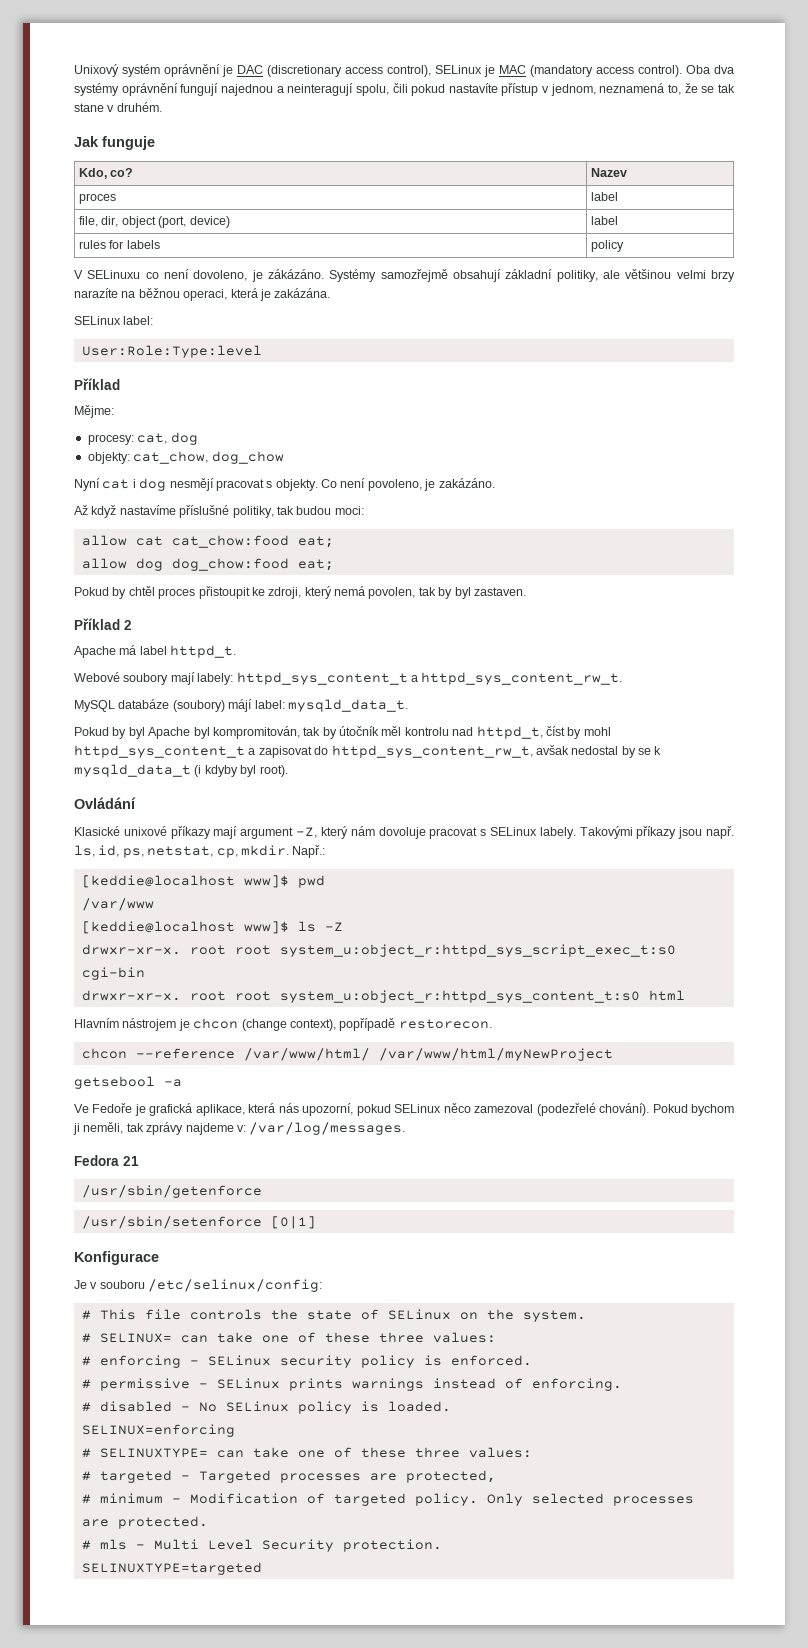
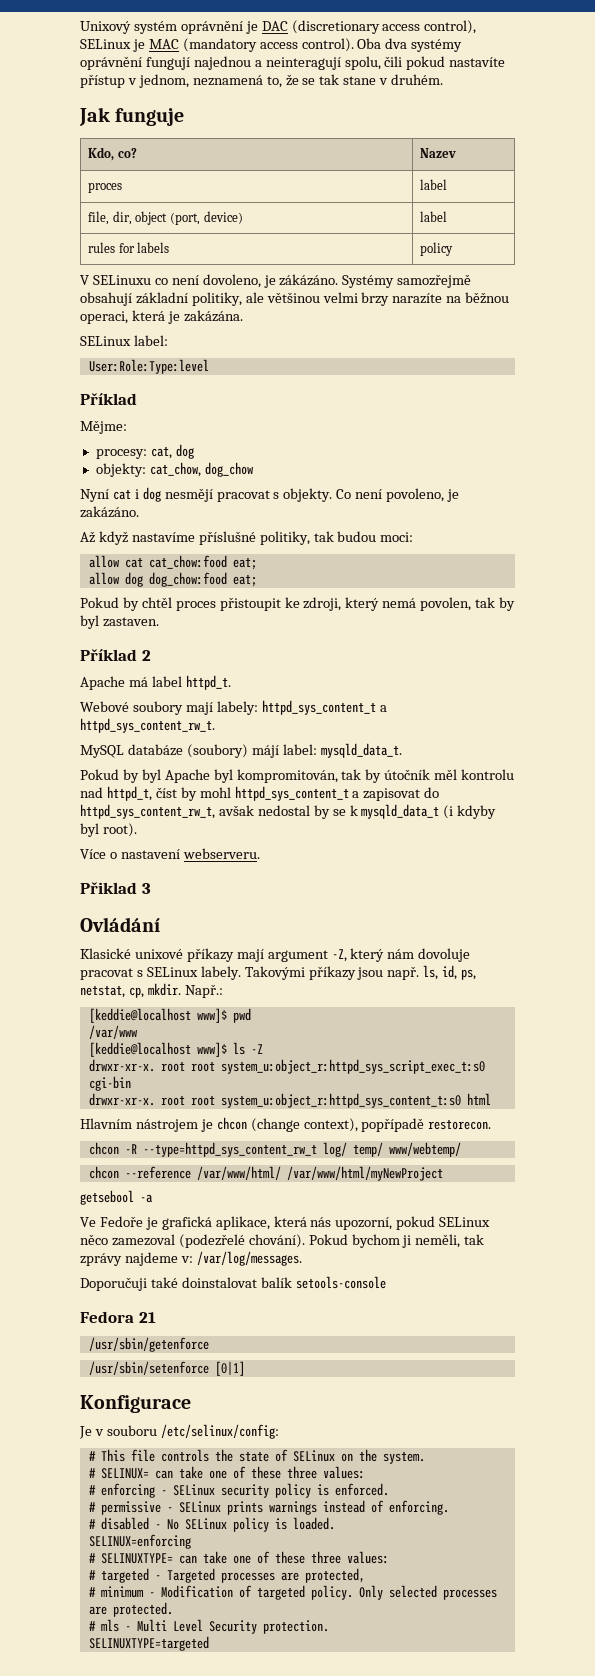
(288, 771) none -> [80,848,260,859] [80,882,151,894] // Více o nastavení webserveru. // Přiklad 3
(492, 1024) none -> [88,1142,461,1157] // chcon -R --type=httpd_sys_content_rw_t log/ temp/ www/webtemp/
(406, 1128) none -> [80,1276,386,1291] // Doporučuji také doinstalovat balík setools-console

